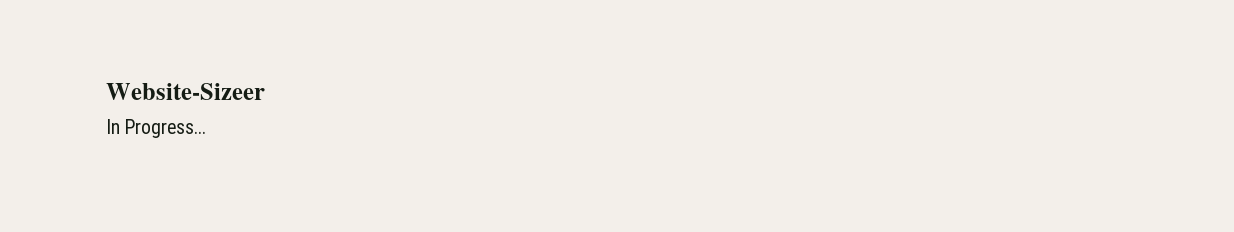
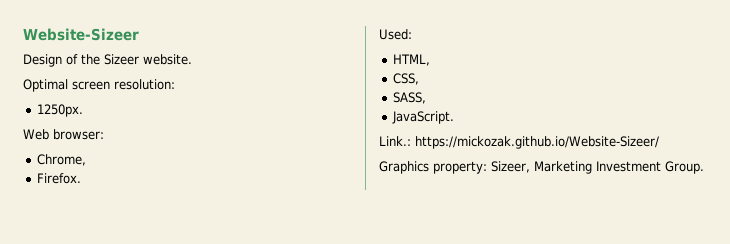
[106,119,207,138] In Progress... -> [23,54,192,67] [23,79,175,92] [36,104,83,117] [23,129,104,140] [36,154,86,166] [36,173,81,184] [379,29,412,40] [392,54,430,66] [392,73,419,85] [392,92,426,104] [391,111,454,124] [379,136,659,149] [379,161,704,174] Design of the Sizeer website. // Optimal screen resolution: // 1250px. // Web browser: // Chrome, // Firefox. // Used: // HTML, // CSS, // SASS, // JavaScript. // Link.: https://mickozak.github.io/Website-Sizeer/ // Graphics property: Sizeer, Marketing Investment Group.

